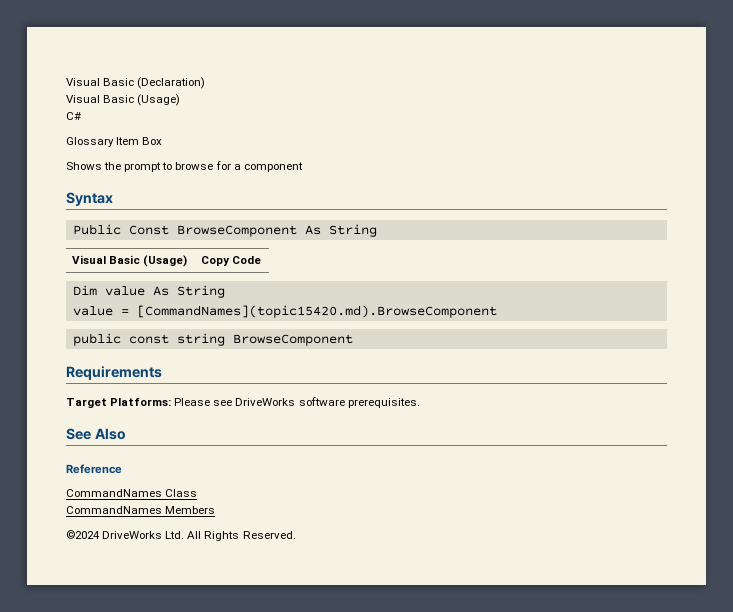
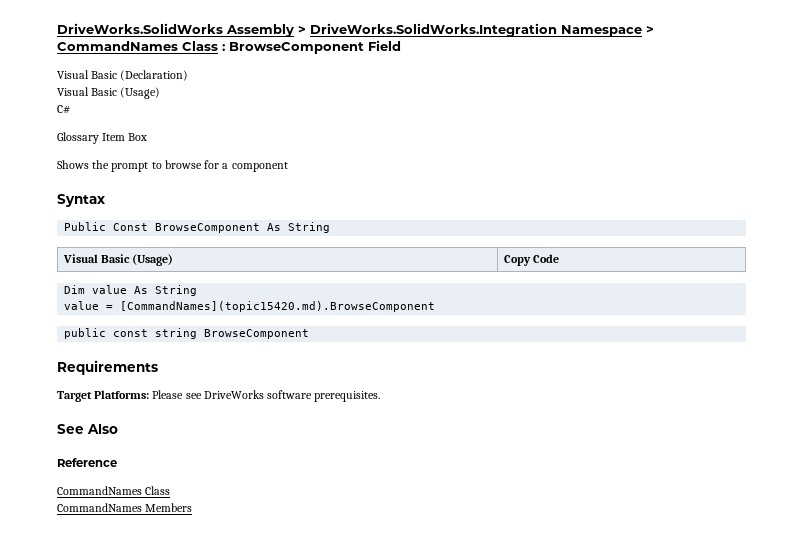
(66, 82) none -> [57,23,654,37] [57,40,401,54] DriveWorks.SolidWorks Assembly > DriveWorks.SolidWorks.Integration Namespace > CommandNames Class : BrowseComponent Field //
[66,530,296,541] // ©2024 DriveWorks Ltd. All Rights Reserved. -> (193, 507) none

